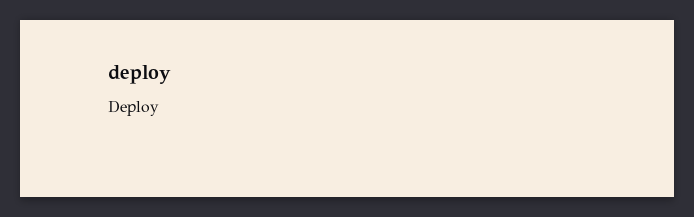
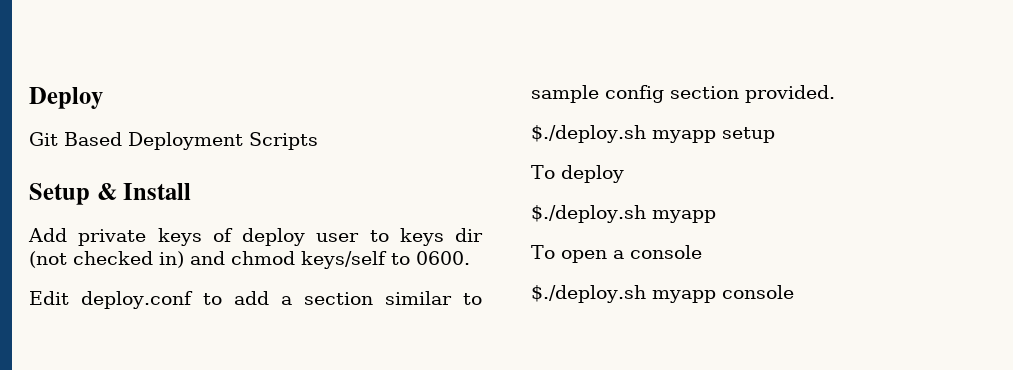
[108,65,171,84] [108,100,159,116] deploy // Deploy -> [29,87,103,109] [29,132,318,150] [29,183,192,205] [28,228,483,246] [29,251,470,269] [29,291,482,309] [531,85,835,103] [531,125,775,143] [531,165,624,183] [531,205,716,223] [531,245,702,263] [531,285,794,303] Deploy // Git Based Deployment Scripts // Setup & Install // Add private keys of deploy user to keys dir (not checked in) and chmod keys/self to 0600. // Edit deploy.conf to add a section similar to sample config section provided. // $./deploy.sh myapp setup // To deploy // $./deploy.sh myapp // To open a console // $./deploy.sh myapp console

